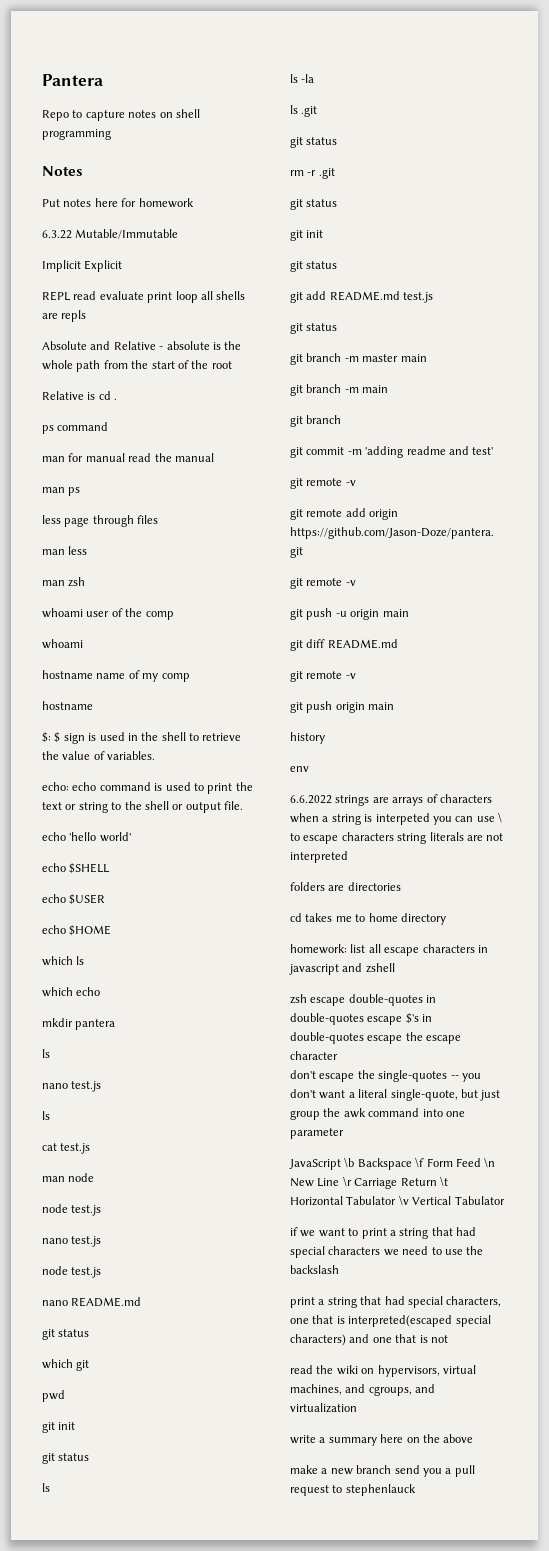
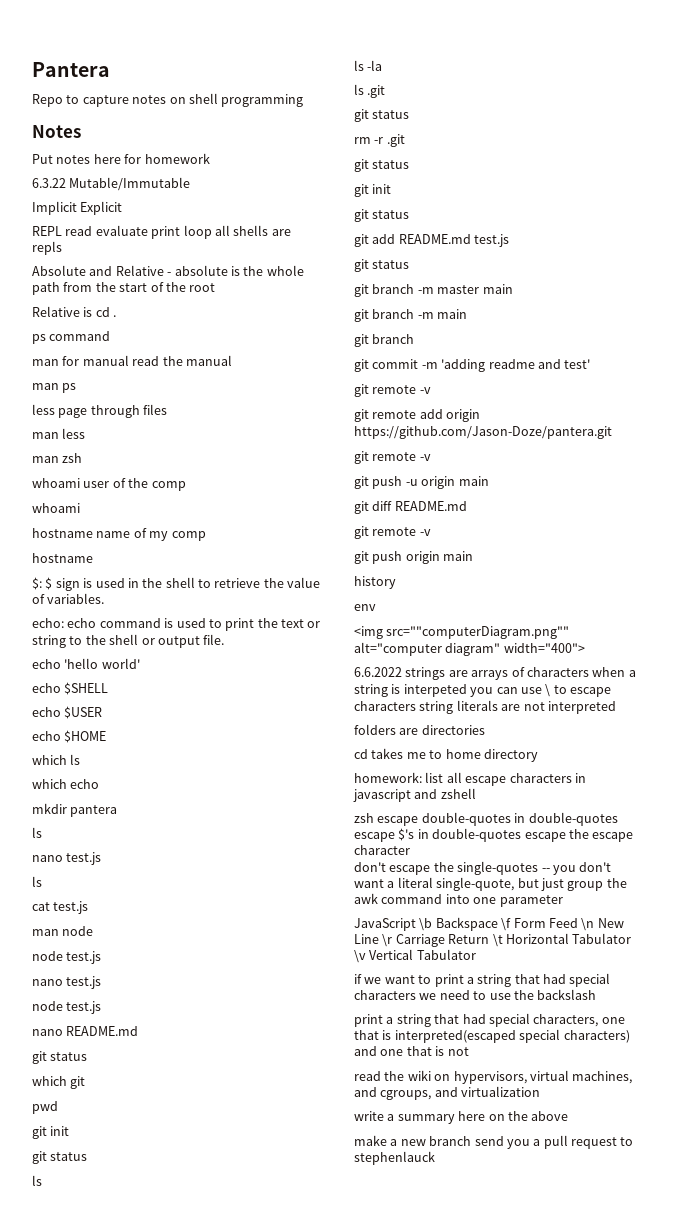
(309, 769) none -> [354,626,570,639] [354,642,585,656] // <img src=""computerDiagram.png"" alt="computer diagram" width="400">

